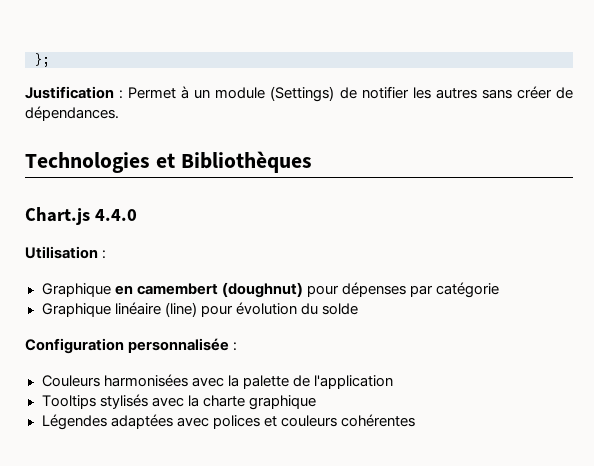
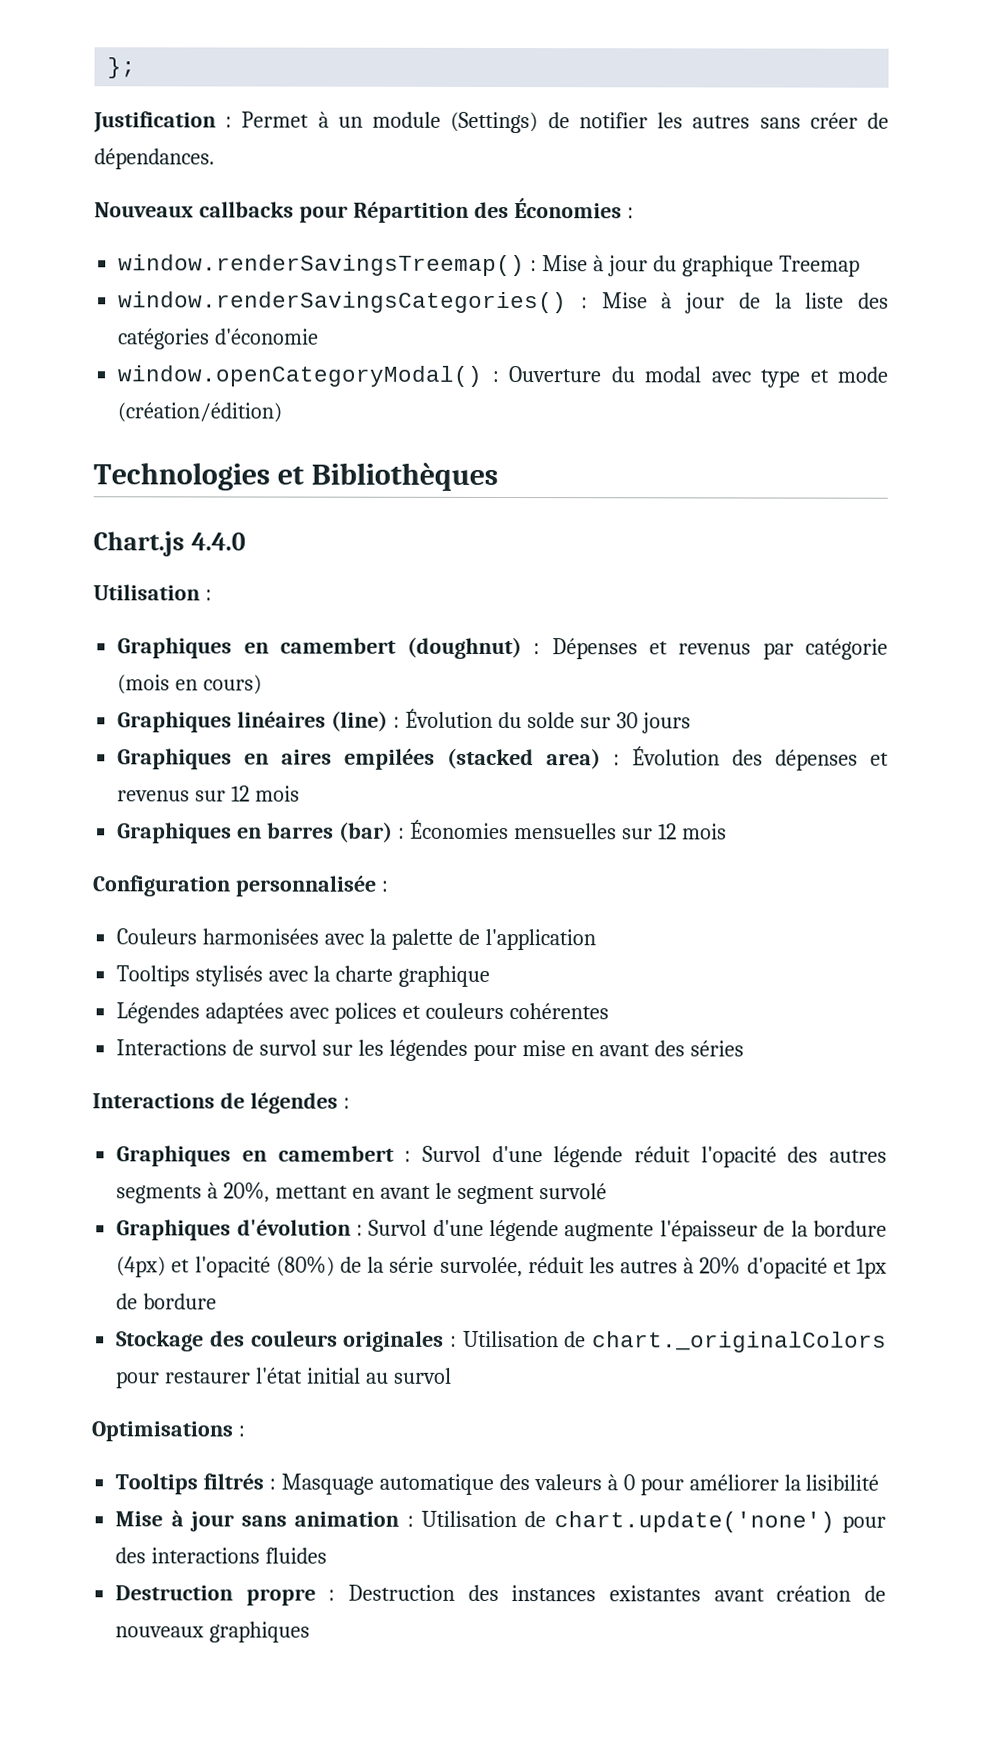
(119, 113) none -> [94,198,634,223] [118,254,860,277] [118,291,890,314] [118,328,320,350] [117,365,889,388] [117,402,283,423] // Nouveaux callbacks pour Répartition des Économies : // window.renderSavingsTreemap() : Mise à jour du graphique Treemap // window.renderSavingsCategories() : Mise à jour de la liste des catégories d'économie // window.openCategoryModal() : Ouverture du modal avec type et mode (création/édition)
[41,283,111,297] Graphique -> [117,637,233,659] Graphiques
[306,282,499,298] [41,302,358,317] pour dépenses par catégorie // Graphique linéaire (line) pour évolution du solde -> [533,638,889,660] [117,674,263,695] [117,708,691,734] [117,746,890,771] [117,785,301,802] [117,819,727,844] : Dépenses et revenus par catégorie (mois en cours) // Graphiques linéaires (line) : Évolution du solde sur 30 jours // Graphiques en aires empilées (stacked area) : Évolution des dépenses et revenus sur 12 mois // Graphiques en barres (bar) : Économies mensuelles sur 12 mois
(415, 420) none -> [116,1039,744,1062] [92,1092,350,1114] [116,1145,887,1168] [116,1181,607,1205] [116,1219,887,1242] [116,1255,887,1279] [116,1293,218,1310] [116,1330,887,1353] [116,1367,452,1389] [91,1421,245,1442] [115,1473,880,1496] [115,1510,886,1533] [115,1547,328,1564] [115,1584,886,1606] [115,1621,311,1643] // Interactions de survol sur les légendes pour mise en avant des séries // Interactions de légendes : // Graphiques en camembert : Survol d'une légende réduit l'opacité des autres segments à 20%, mettant en avant le segment survolé // Graphiques d'évolution : Survol d'une légende augmente l'épaisseur de la bordure (4px) et l'opacité (80%) de la série survolée, réduit les autres à 20% d'opacité et 1px de bordure // Stockage des couleurs originales : Utilisation de chart._originalColors pour restaurer l'état initial au survol // Optimisations : // Tooltips filtrés : Masquage automatique des valeurs à 0 pour améliorer la lisibilité // Mise à jour sans animation : Utilisation de chart.update('none') pour des interactions fluides // Destruction propre : Destruction des instances existantes avant création de nouveaux graphiques

